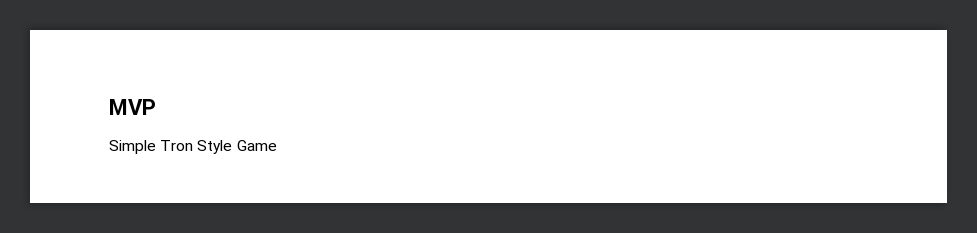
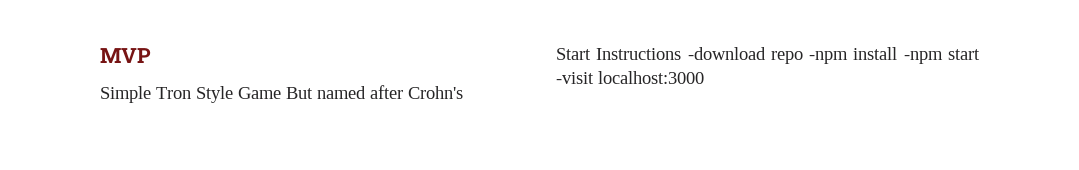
(277, 145) none -> [286,85,463,99] [556,47,980,64] [556,71,704,84] But named after Crohn's // Start Instructions -download repo -npm install -npm start -visit localhost:3000

